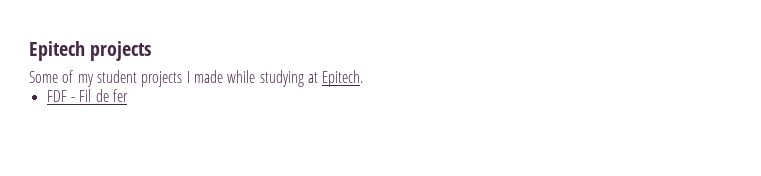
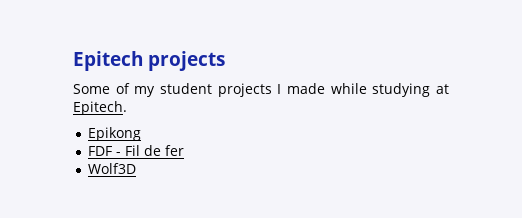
(364, 78) none -> [87,127,141,141] // Epikong
(128, 95) none -> [87,163,136,174] // Wolf3D

